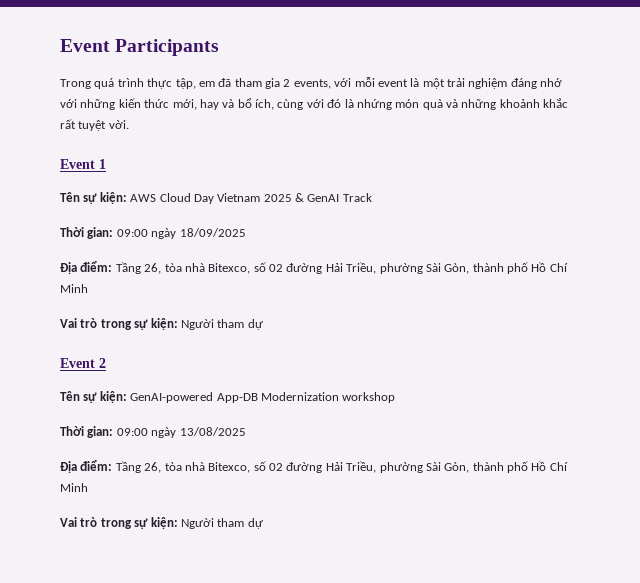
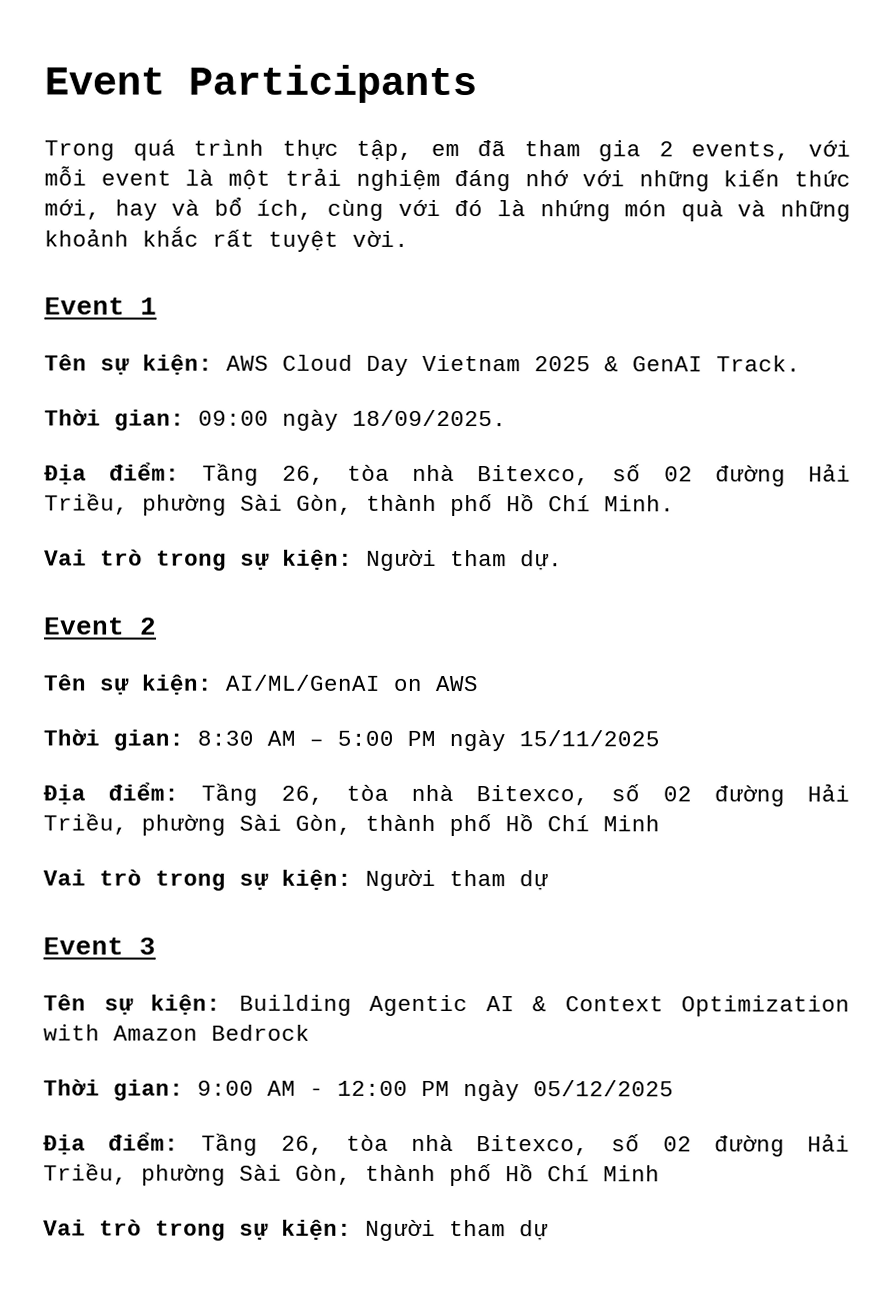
[342,193,372,202] [60,227,246,239] Track // Thời gian: 09:00 ngày 18/09/2025 -> [716,355,801,372] [44,409,507,431] [44,462,852,487] [44,493,675,517] [44,549,563,571] [44,617,157,635] [43,674,478,695] [43,729,660,752] Track. // Thời gian: 09:00 ngày 18/09/2025. // Địa điểm: Tầng 26, tòa nhà Bitexco, số 02 đường Hải Triều, phường Sài Gòn, thành phố Hồ Chí Minh. // Vai trò trong sự kiện: Người tham dự. // Event 2 // Tên sự kiện: AI/ML/GenAI on AWS // Thời gian: 8:30 AM – 5:00 PM ngày 15/11/2025
[99,358,106,368] [60,391,396,403] [60,426,246,438] 2 // Tên sự kiện: GenAI-powered App-DB Modernization workshop // Thời gian: 09:00 ngày 13/08/2025 -> [139,937,156,955] [43,994,850,1017] [43,1024,310,1041] [43,1079,674,1102] 3 // Tên sự kiện: Building Agentic AI & Context Optimization with Amazon Bedrock // Thời gian: 9:00 AM - 12:00 PM ngày 05/12/2025

